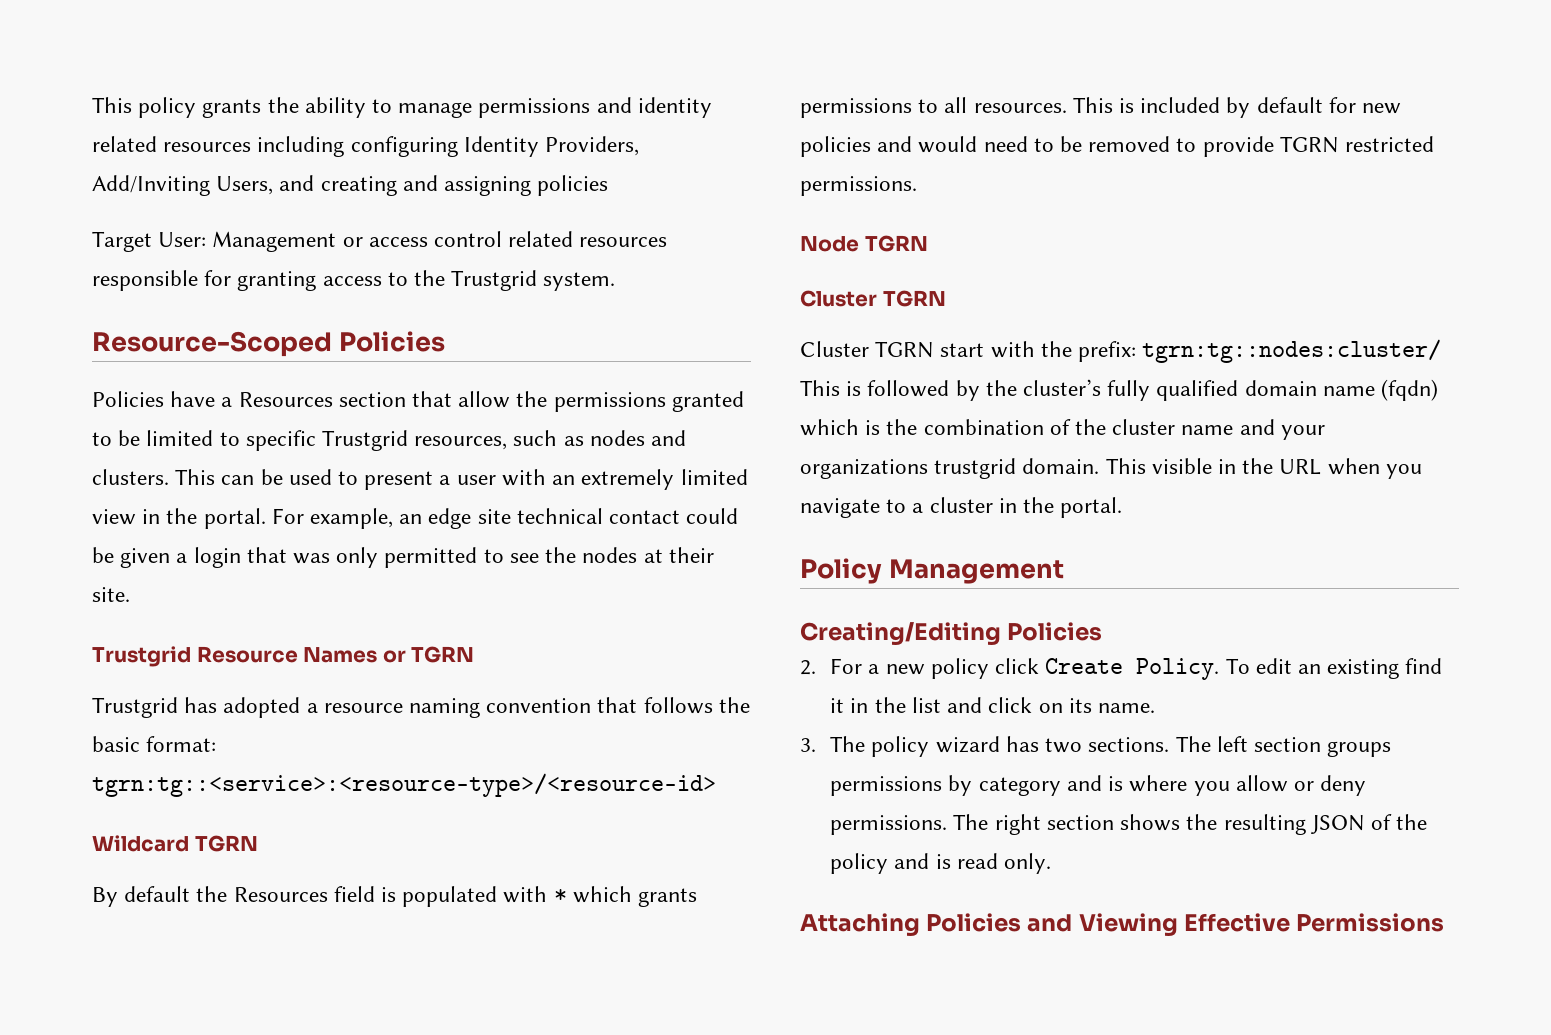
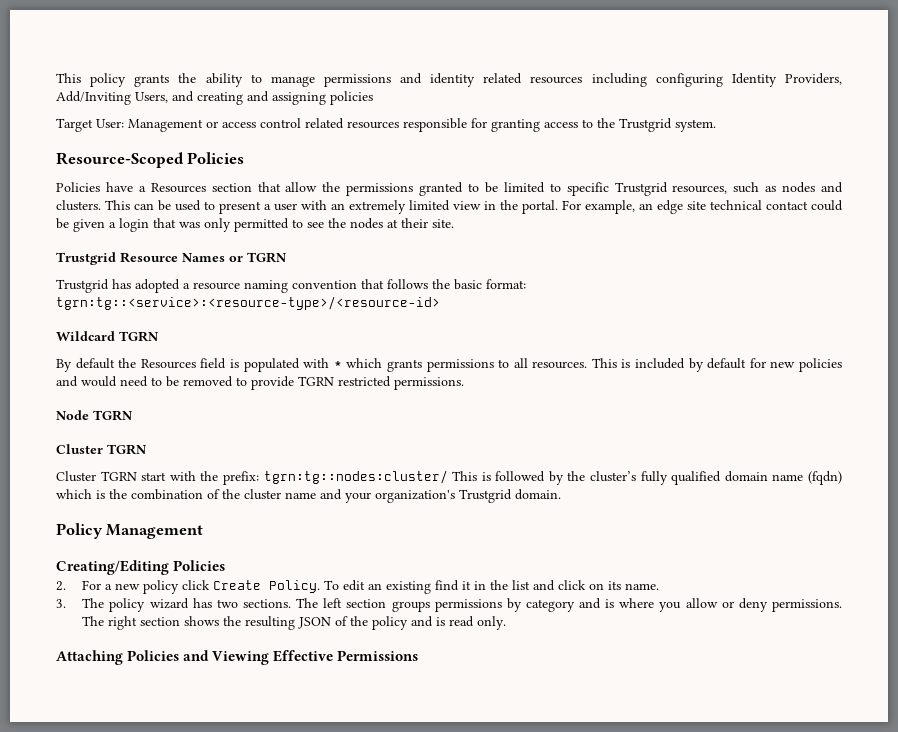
[800,458,1017,479] organizations trustgrid -> [375,489,512,503] organization's Trustgrid
[1105,458,1422,479] [800,497,1123,518] This visible in the URL when you navigate to a cluster in the portal. -> (561, 494) none

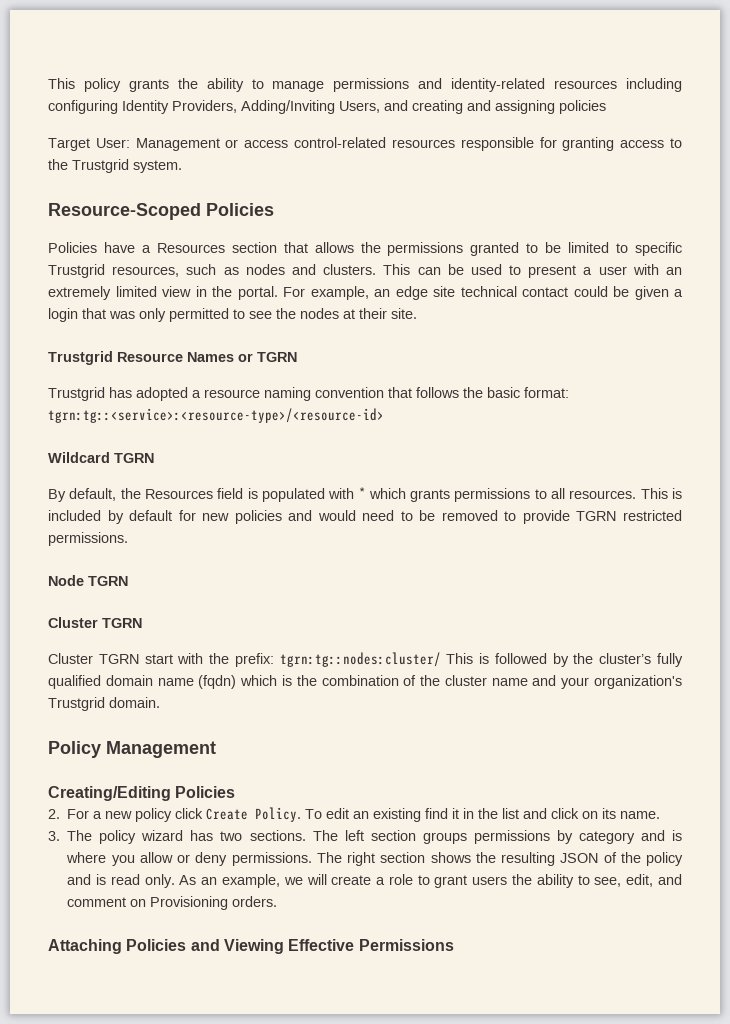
[430,73,523,87] identity related -> [451,78,546,92] identity-related
[56,91,131,105] Add/Inviting -> [241,100,335,114] Adding/Inviting
[260,118,344,129] control related -> [294,137,387,148] control-related
[285,182,318,192] allow -> [314,242,354,253] allows
[75,358,115,369] default -> [69,488,117,501] default,
(507, 623) none -> [179,874,683,888] [67,896,278,910] As an example, we will create a role to grant users the ability to see, edit, and comment on Provisioning orders.

